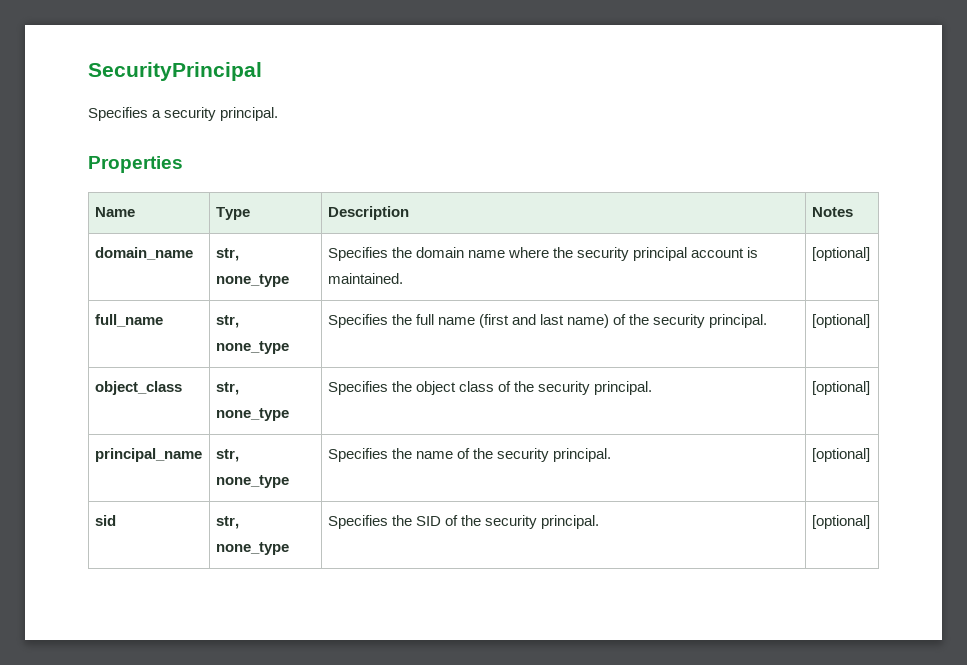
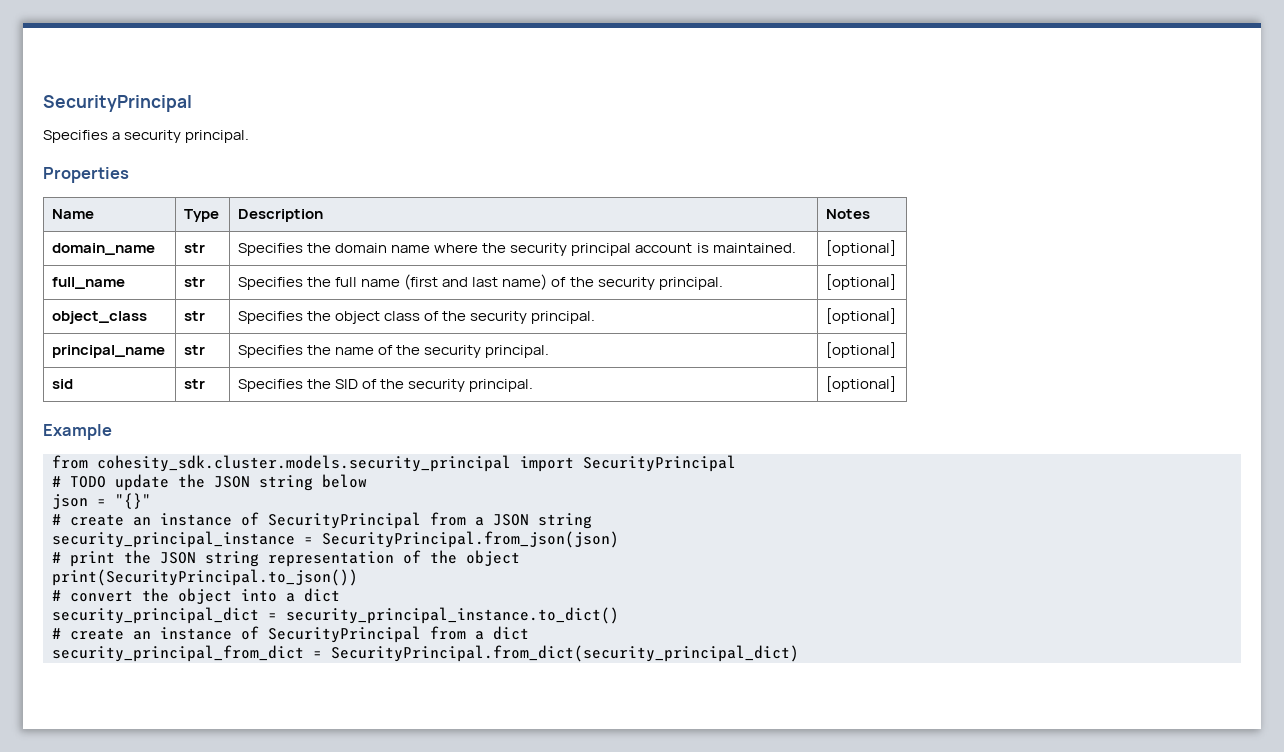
[215,248,239,261] [215,274,289,287] str, none_type -> [184,243,206,253] str
[215,315,239,328] [215,341,289,354] str, none_type -> [184,277,206,287] str
[215,382,239,395] [215,408,289,421] str, none_type -> [184,311,206,321] str
[215,449,239,462] [215,475,289,488] str, none_type -> [184,345,206,355] str
[215,516,239,529] [215,542,289,555] str, none_type -> [184,379,206,389] str
(870, 522) none -> [43,424,112,440] [52,455,736,472] [52,474,367,491] [52,493,151,509] [52,512,592,529] [52,531,619,548] [52,550,520,567] [52,569,358,586] [52,588,340,604] [52,607,619,624] [52,626,529,643] [52,645,799,662] // Example // from cohesity_sdk.cluster.models.security_principal import SecurityPrincipal // # TODO update the JSON string below // json = "{}" // # create an instance of SecurityPrincipal from a JSON string // security_principal_instance = SecurityPrincipal.from_json(json) // # print the JSON string representation of the object // print(SecurityPrincipal.to_json()) // # convert the object into a dict // security_principal_dict = security_principal_instance.to_dict() // # create an instance of SecurityPrincipal from a dict // security_principal_from_dict = SecurityPrincipal.from_dict(security_principal_dict)

